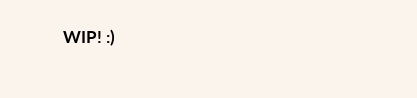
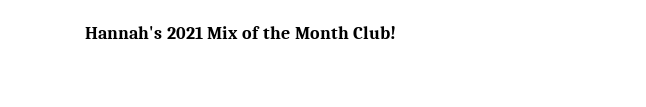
[63,29,116,46] WIP! :) -> [85,26,397,39] Hannah's 2021 Mix of the Month Club!

